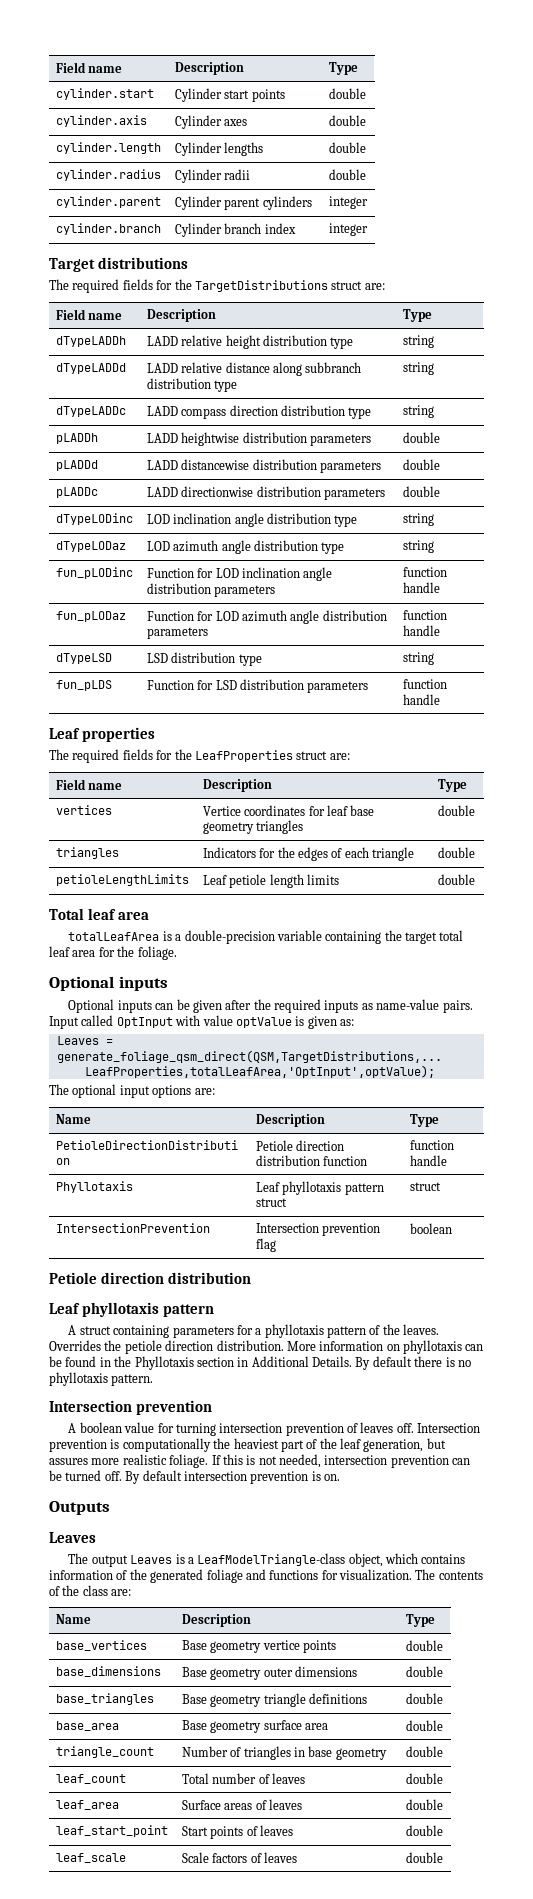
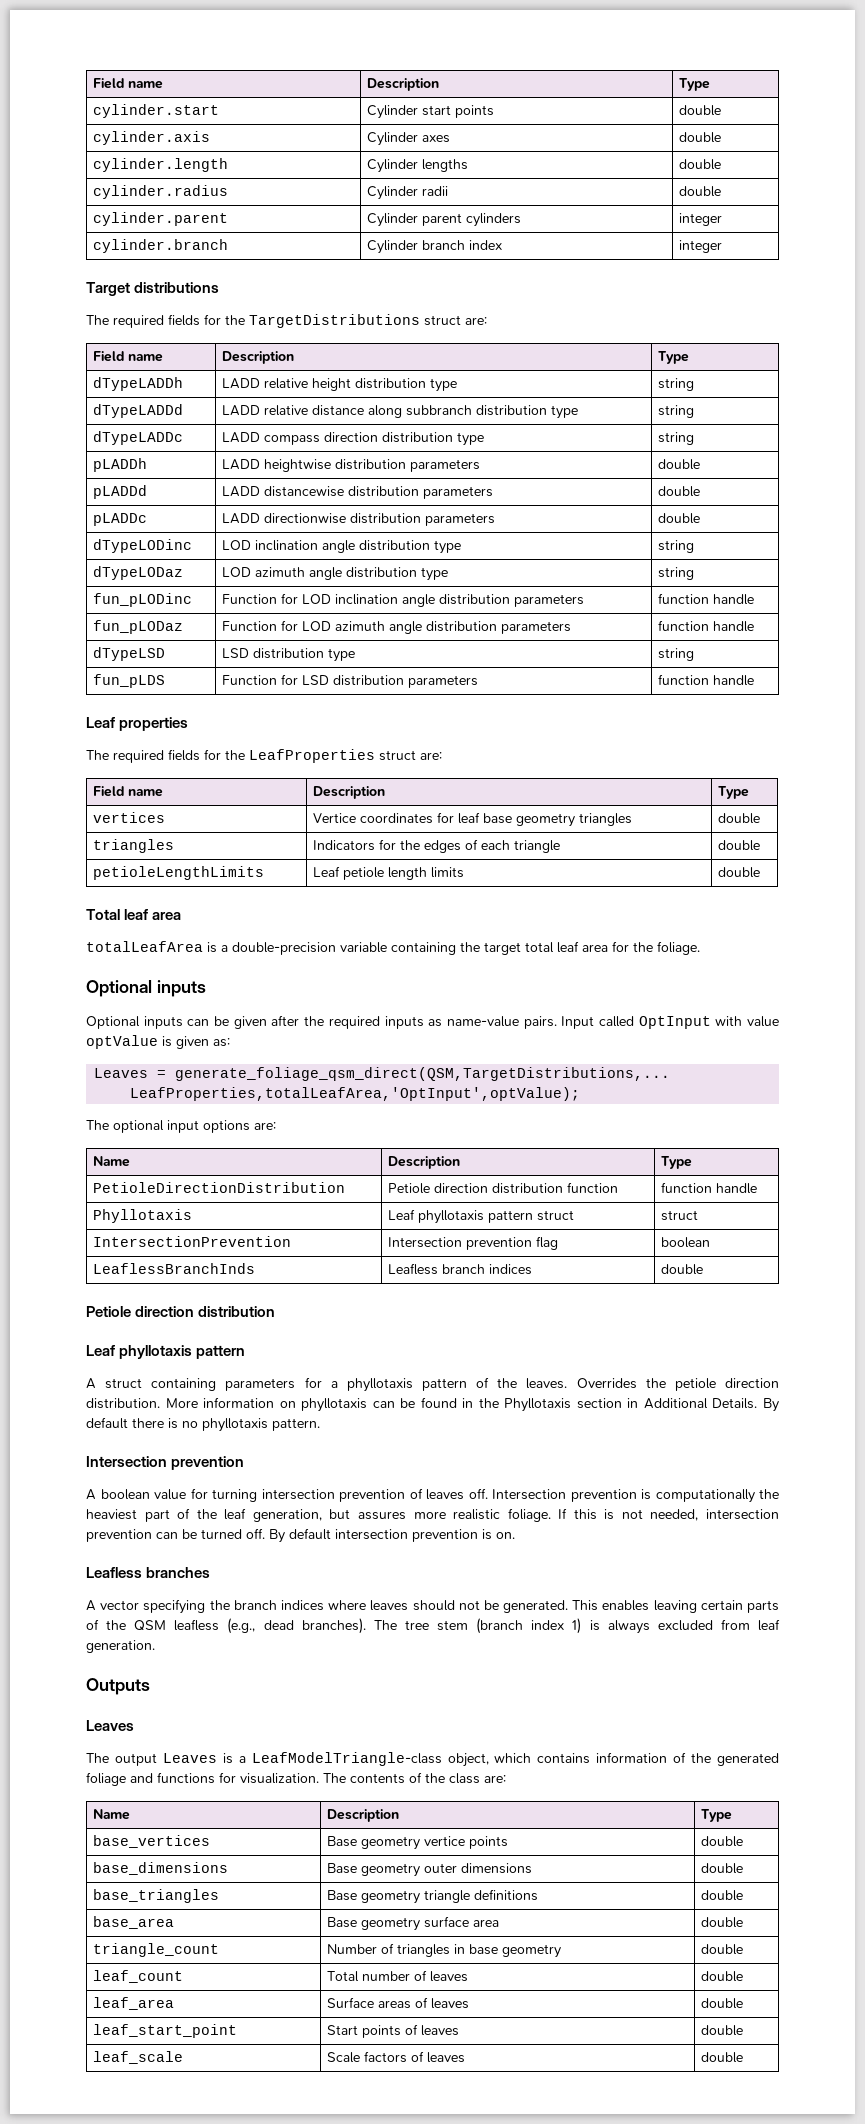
(452, 1228) none -> [92,1263,255,1274] [387,1263,532,1275] [660,1264,703,1275] // LeaflessBranchInds | Leafless branch indices | double
(340, 1477) none -> [86,1567,211,1578] [86,1599,779,1614] [86,1618,781,1634] [86,1640,155,1653] // Leafless branches // A vector specifying the branch indices where leaves should not be generated. This enables leaving certain parts of the QSM leafless (e.g., dead branches). The tree stem (branch index 1) is always excluded from leaf generation.

